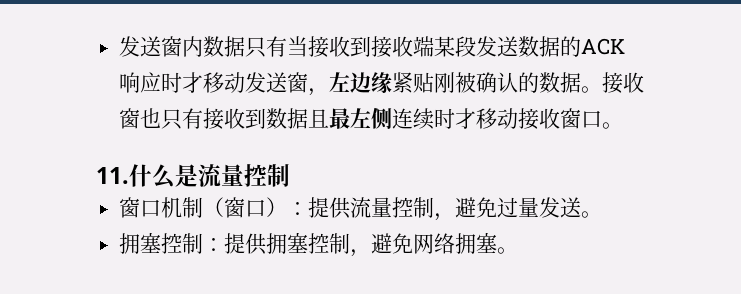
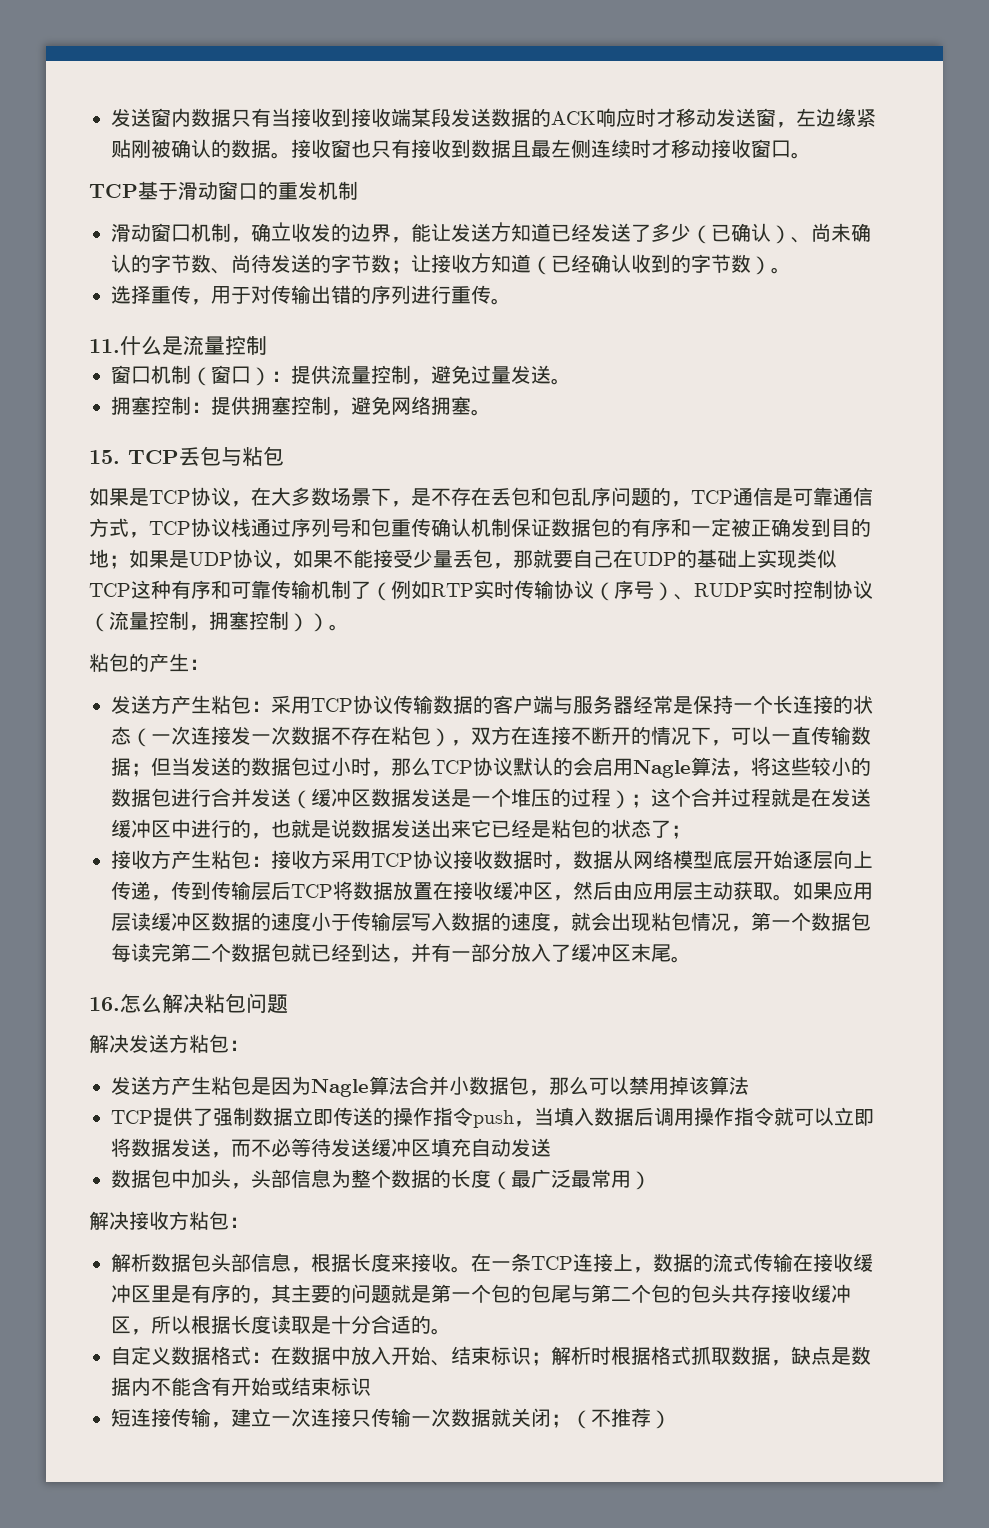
(624, 125) none -> [89,181,358,200] [111,222,871,244] [111,253,791,275] [111,285,511,305] // TCP基于滑动窗口的重发机制 // 滑动窗⼝机制，确⽴收发的边界，能让发送⽅知道已经发送了多少（已确认）、尚未确认的字节数、尚待发送的字节数；让接收⽅知道（已经确认收到的字节数）。 // 选择重传，⽤于对传输出错的序列进行重传。
(519, 250) none -> [89,446,284,466] [89,487,873,507] [89,518,871,538] [89,549,837,569] [89,580,873,601] [89,611,349,632] [89,653,209,672] [111,695,873,714] [111,726,871,747] [111,757,871,778] [111,788,871,809] [111,819,691,839] [111,850,873,870] [111,881,873,901] [111,912,871,932] [111,943,691,963] [89,993,288,1014] [89,1034,249,1053] [111,1076,749,1097] [111,1107,874,1128] [111,1138,551,1158] [111,1169,651,1190] [89,1211,249,1230] [111,1253,873,1273] [111,1284,851,1304] [111,1315,451,1335] [111,1346,871,1366] [111,1377,371,1396] [111,1408,671,1429] // 15. TCP丢包与粘包 // 如果是TCP协议，在大多数场景下，是不存在丢包和包乱序问题的，TCP通信是可靠通信方式，TCP协议栈通过序列号和包重传确认机制保证数据包的有序和一定被正确发到目的地；如果是UDP协议，如果不能接受少量丢包，那就要自己在UDP的基础上实现类似TCP这种有序和可靠传输机制了（例如RTP实时传输协议（序号）、RUDP实时控制协议（流量控制，拥塞控制））。 // 粘包的产生： // 发送方产生粘包：采用TCP协议传输数据的客户端与服务器经常是保持一个长连接的状态（一次连接发一次数据不存在粘包），双方在连接不断开的情况下，可以一直传输数据；但当发送的数据包过小时，那么TCP协议默认的会启用Nagle算法，将这些较小的数据包进行合并发送（缓冲区数据发送是一个堆压的过程）；这个合并过程就是在发送缓冲区中进行的，也就是说数据发送出来它已经是粘包的状态了； // 接收方产生粘包：接收方采用TCP协议接收数据时，数据从网络模型底层开始逐层向上传递，传到传输层后TCP将数据放置在接收缓冲区，然后由应用层主动获取。如果应用层读缓冲区数据的速度小于传输层写入数据的速度，就会出现粘包情况，第一个数据包每读完第二个数据包就已经到达，并有一部分放入了缓冲区末尾。 // 16.怎么解决粘包问题 // 解决发送方粘包： // 发送方产生粘包是因为Nagle算法合并小数据包，那么可以禁用掉该算法 // TCP提供了强制数据立即传送的操作指令push，当填入数据后调用操作指令就可以立即将数据发送，而不必等待发送缓冲区填充自动发送 // 数据包中加头，头部信息为整个数据的长度（最广泛最常用） // 解决接收方粘包： // 解析数据包头部信息，根据长度来接收。在一条TCP连接上，数据的流式传输在接收缓冲区里是有序的，其主要的问题就是第一个包的包尾与第二个包的包头共存接收缓冲区，所以根据长度读取是十分合适的。 // 自定义数据格式：在数据中放入开始、结束标识；解析时根据格式抓取数据，缺点是数据内不能含有开始或结束标识 // 短连接传输，建立一次连接只传输一次数据就关闭；（不推荐）

